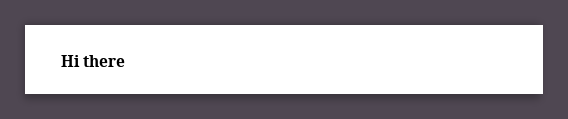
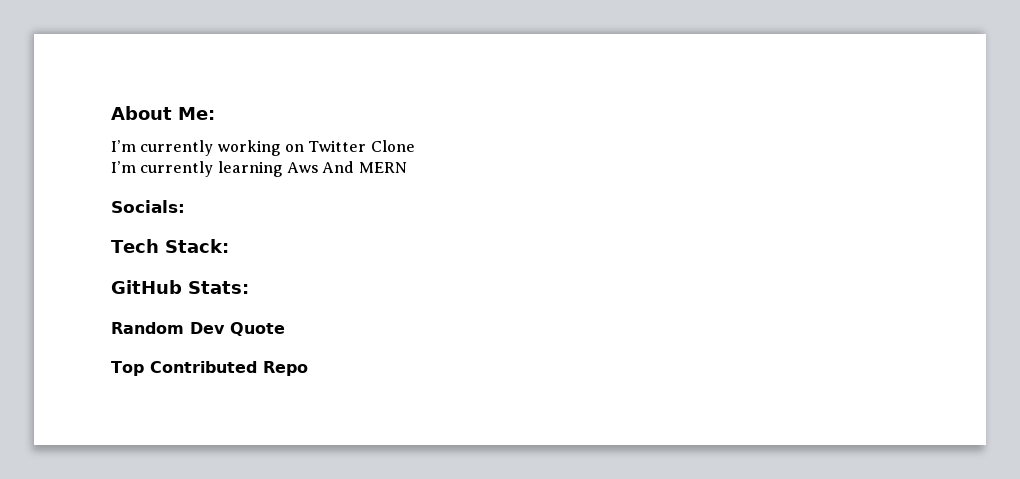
[61,55,126,67] Hi there -> [111,106,215,120] [111,140,415,156] [111,161,407,177] [111,200,185,213] [111,239,229,253] [111,280,249,294] [111,322,285,336] [111,361,308,376] About Me: // I’m currently working on Twitter Clone // I’m currently learning Aws And MERN // Socials: // Tech Stack: // GitHub Stats: // Random Dev Quote // Top Contributed Repo

